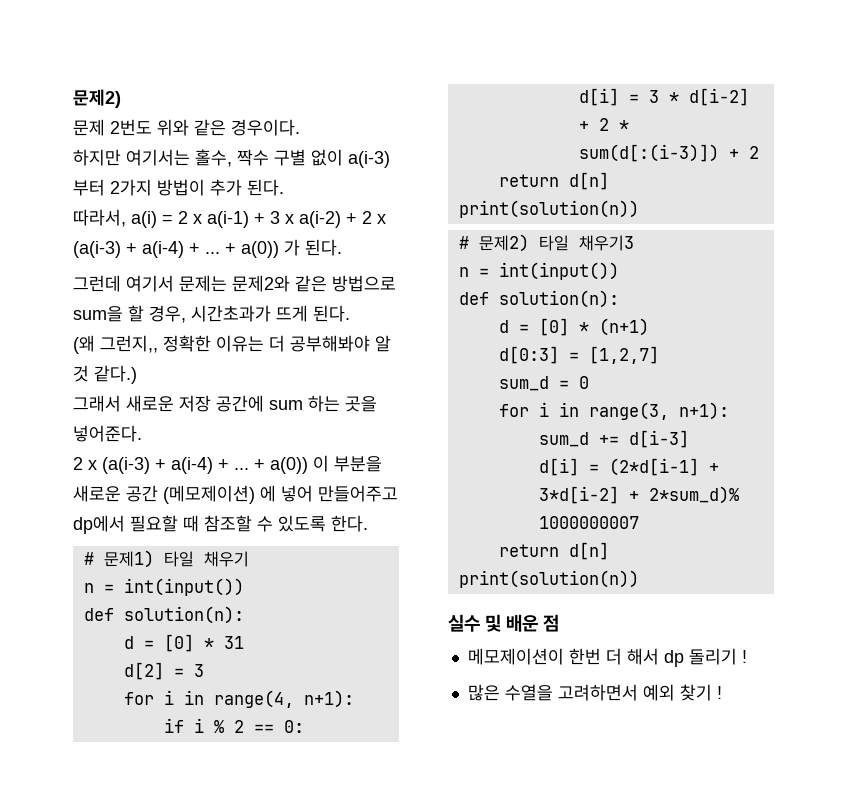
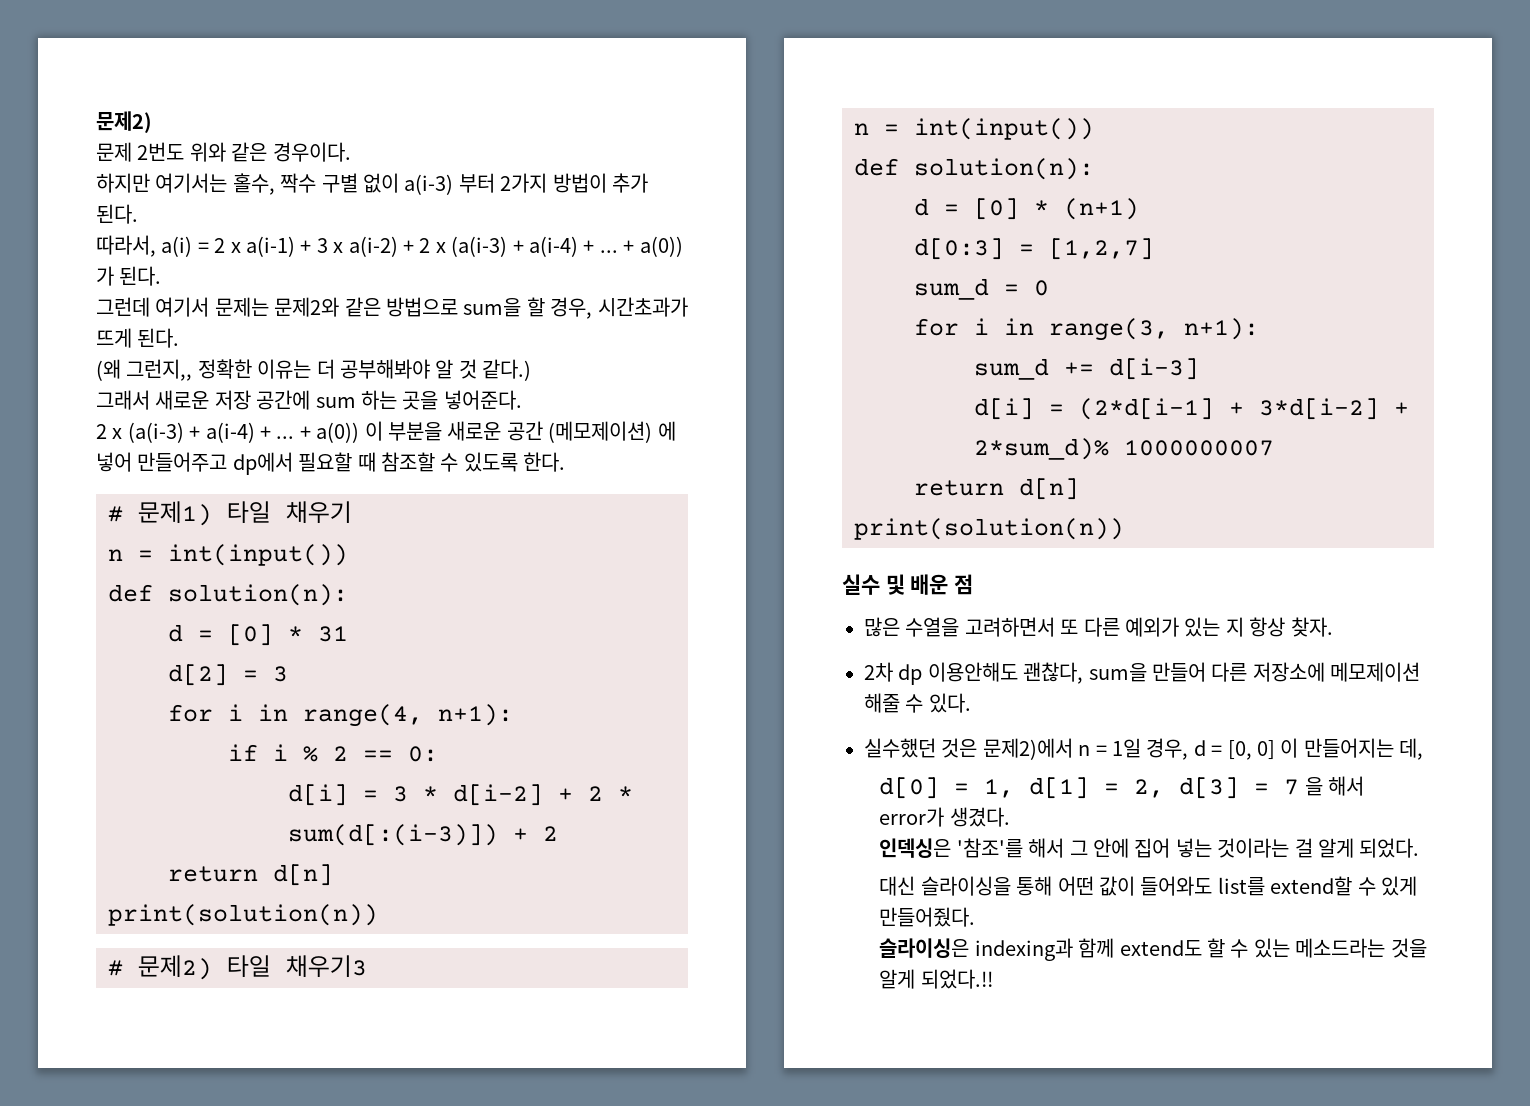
[467,648,747,667] [467,684,722,701] 메모제이션이 한번 더 해서 dp 돌리기 ! // 많은 수열을 고려하면서 예외 찾기 ! -> [864,617,1333,637] [864,662,1421,685] [864,693,971,713] [864,738,1424,760] [879,776,1365,799] [879,807,1010,827] [879,838,1420,858] [879,876,1418,896] [879,907,976,927] [879,938,1427,961] [879,969,993,989] 많은 수열을 고려하면서 또 다른 예외가 있는 지 항상 찾자. // 2차 dp 이용안해도 괜찮다, sum을 만들어 다른 저장소에 메모제이션 해줄 수 있다. // 실수했던 것은 문제2)에서 n = 1일 경우, d = [0, 0] 이 만들어지는 데, // d[0] = 1, d[1] = 2, d[3] = 7 을 해서 error가 생겼다. // 인덱싱은 '참조'를 해서 그 안에 집어 넣는 것이라는 걸 알게 되었다. // 대신 슬라이싱을 통해 어떤 값이 들어와도 list를 extend할 수 있게 만들어줬다. // 슬라이싱은 indexing과 함께 extend도 할 수 있는 메소드라는 것을 알게 되었다.!!

